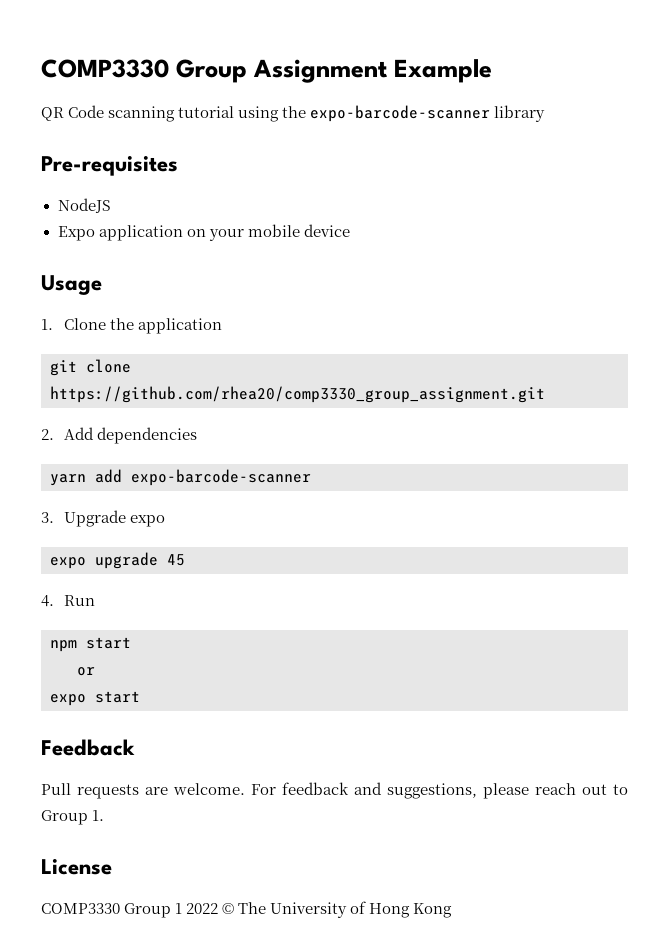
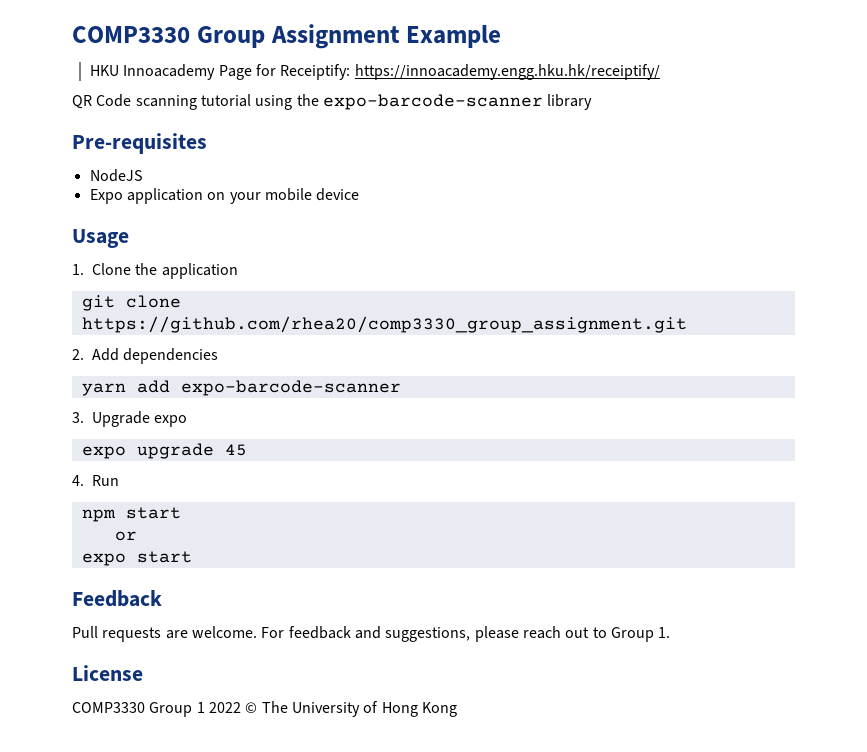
(493, 71) none -> [90,64,660,80] // HKU Innoacademy Page for Receiptify: https://innoacademy.engg.hku.hk/receiptify/

